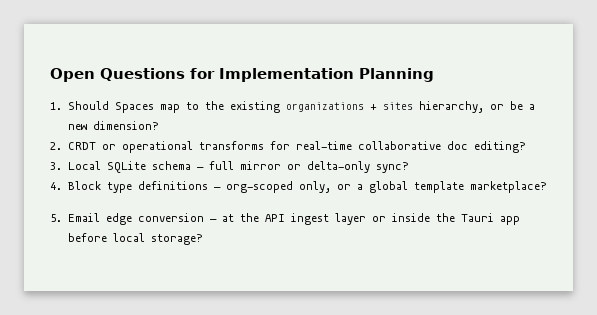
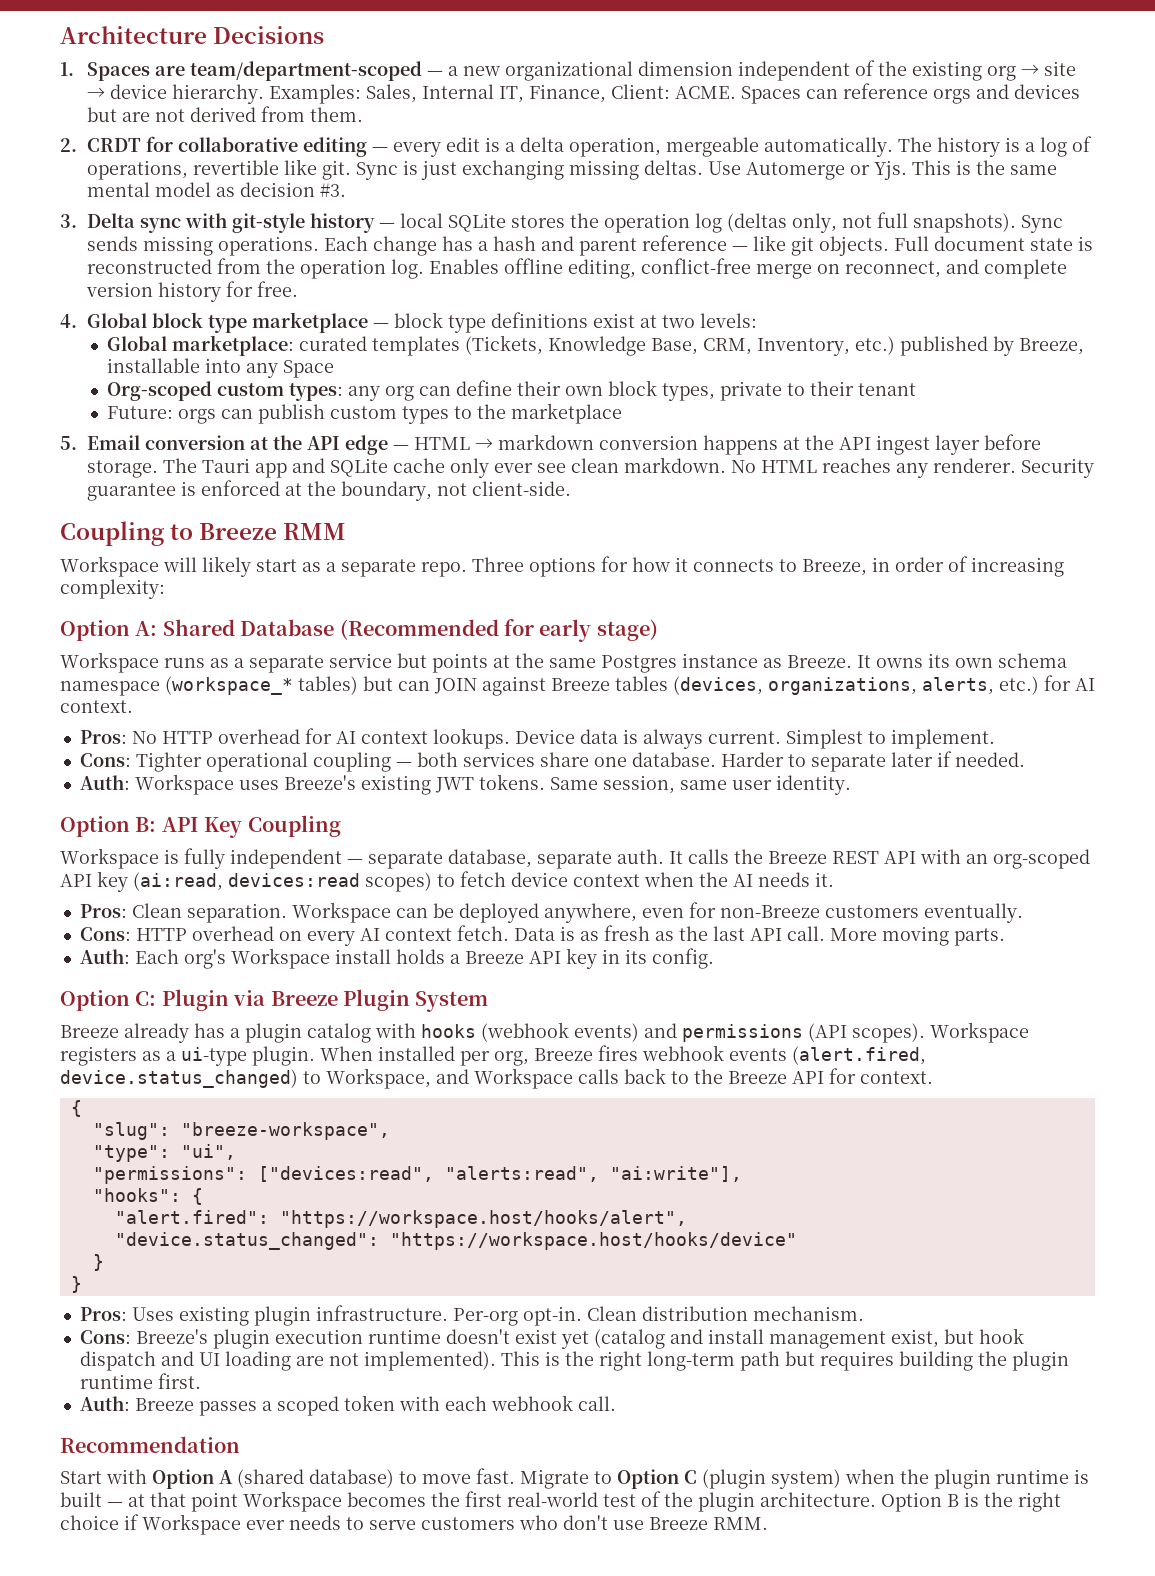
[50,68,434,82] [50,101,535,113] [67,121,159,130] [50,141,526,153] [50,161,409,173] [50,181,547,193] [50,213,217,225] Open Questions for Implementation Planning // 1. Should Spaces map to the existing organizations + sites hierarchy, or be a new dimension? // 2. CRDT or operational transforms for real-time collaborative doc editing? // 3. Local SQLite schema — full mirror or delta-only sync? // 4. Block type definitions — org-scoped only, or a global template marketplace? // 5. Email edge conversion — -> [60,26,325,44] [60,60,1077,81] [87,83,1081,104] [87,106,364,122] [60,136,1093,157] [87,159,1058,180] [87,182,347,197] [60,212,1064,233] [87,235,1094,256] [87,258,1068,279] [86,281,299,302] [60,312,758,333] [107,335,1085,356] [107,358,335,378] [107,380,917,401] [107,403,623,424] [60,434,779,455] Architecture Decisions // 1. Spaces are team/department-scoped — a new organizational dimension independent of the existing org → site → device hierarchy. Examples: Sales, Internal IT, Finance, Client: ACME. Spaces can reference orgs and devices but are not derived from them. // 2. CRDT for collaborative editing — every edit is a delta operation, mergeable automatically. The history is a log of operations, revertible like git. Sync is just exchanging missing deltas. Use Automerge or Yjs. This is the same mental model as decision #3. // 3. Delta sync with git-style history — local SQLite stores the operation log (deltas only, not full snapshots). Sync sends missing operations. Each change has a hash and parent reference — like git objects. Full document state is reconstructed from the operation log. Enables offline editing, conflict-free merge on reconnect, and complete version history for free. // 4. Global block type marketplace — block type definitions exist at two levels: // Global marketplace: curated templates (Tickets, Knowledge Base, CRM, Inventory, etc.) published by Breeze, installable into any Space // Org-scoped custom types: any org can define their own block types, private to their tenant // Future: orgs can publish custom types to the marketplace // 5. Email conversion at the API edge — HTML → markdown conversion happens
[371,213,520,225] [67,233,203,245] or inside the Tauri app before local storage? -> [984,434,1042,450] [87,457,1095,478] [87,480,572,501] [60,521,347,546] [60,556,1064,577] [60,579,165,599] [60,619,658,642] [60,652,1067,673] [60,675,1095,696] [60,700,133,713] [79,728,995,749] [79,751,1025,772] [79,774,851,795] [60,815,341,838] [60,848,1090,869] [60,871,834,892] [79,902,1023,923] [79,925,1005,946] [79,948,714,969] [60,989,489,1012] [60,1022,1029,1043] [60,1045,926,1066] [60,1068,933,1089] [70,1100,82,1117] [92,1122,390,1140] [92,1144,236,1162] [92,1166,742,1184] [92,1188,203,1205] [114,1210,687,1228] [114,1232,797,1250] [92,1254,104,1271] [70,1276,82,1293] [79,1305,864,1326] [79,1328,1024,1349] [79,1351,1069,1371] [79,1373,201,1389] [79,1395,616,1416] [60,1436,240,1453] [60,1468,1089,1489] [60,1491,1061,1512] [60,1514,768,1535] before storage. The Tauri app and SQLite cache only ever see clean markdown. No HTML reaches any renderer. Security guarantee is enforced at the boundary, not client-side. // Coupling to Breeze RMM // Workspace will likely start as a separate repo. Three options for how it connects to Breeze, in order of increasing complexity: // Option A: Shared Database (Recommended for early stage) // Workspace runs as a separate service but points at the same Postgres instance as Breeze. It owns its own schema namespace (workspace_* tables) but can JOIN against Breeze tables (devices, organizations, alerts, etc.) for AI context. // Pros: No HTTP overhead for AI context lookups. Device data is always current. Simplest to implement. // Cons: Tighter operational coupling — both services share one database. Harder to separate later if needed. // Auth: Workspace uses Breeze's existing JWT tokens. Same session, same user identity. // Option B: API Key Coupling // Workspace is fully independent — separate database, separate auth. It calls the Breeze REST API with an org-scoped API key (ai:read, devices:read scopes) to fetch device context when the AI needs it. // Pros: Clean separation. Workspace can be deployed anywhere, even for non-Breeze customers eventually. // Cons: HTTP overhead on every AI context fetch. Data is as fresh as the last API call. More moving parts. // Auth: Each org's Workspace install holds a Breeze API key in its config. // Option C: Plugin via Breeze Plugin System // Breeze already has a plugin catalog with hooks (webhook events) and permissions (API scopes). Workspace registers as a ui-type plugin. When installed per org, Breeze fires webhook events (alert.fired, device.status_changed) to Workspace, and Workspace calls back to the Breeze API for context. // { // "slug": "breeze-workspace", // "type": "ui", // "permissions": ["devices:read", "alerts:read", "ai:write"], // "hooks": { // "alert.fired": "https://workspace.host/hooks/alert", // "device.status_changed": "https://workspace.host/hooks/device" // } // } // Pros: Uses existing plugin infrastructure. Per-org opt-in. Clean distribution mechanism. // Cons: Breeze's plugin execution runtime doesn't exist yet (catalog and install management exist, but hook dispatch and UI loading are not implemented). This is the right long-term path but requires building the plugin runtime first. // Auth: Breeze passes a scoped token with each webhook call. // Recommendation // Start with Option A (shared database) to move fast. Migrate to Option C (plugin system) when the plugin runtime is built — at that point Workspace becomes the first real-world test of the plugin architecture. Option B is the right choice if Workspace ever needs to serve customers who don't use Breeze RMM.

